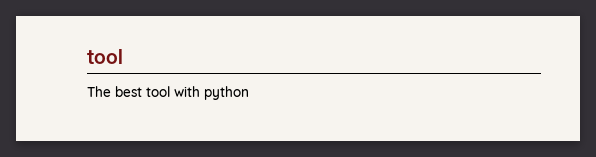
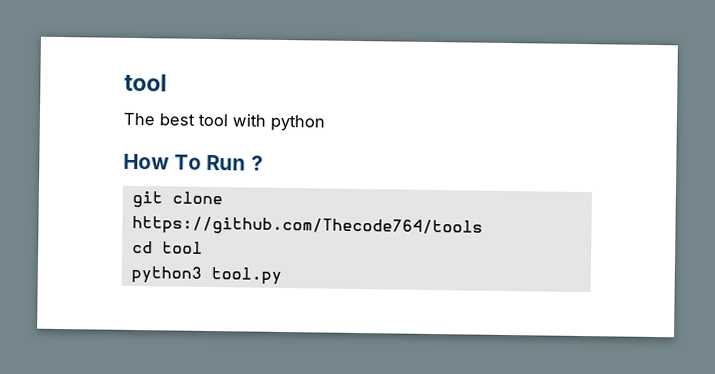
(249, 93) none -> [123,153,263,171] [131,190,223,208] [131,215,483,238] [131,240,203,254] [130,265,282,285] // How To Run ? // git clone https://github.com/Thecode764/tools // cd tool // python3 tool.py

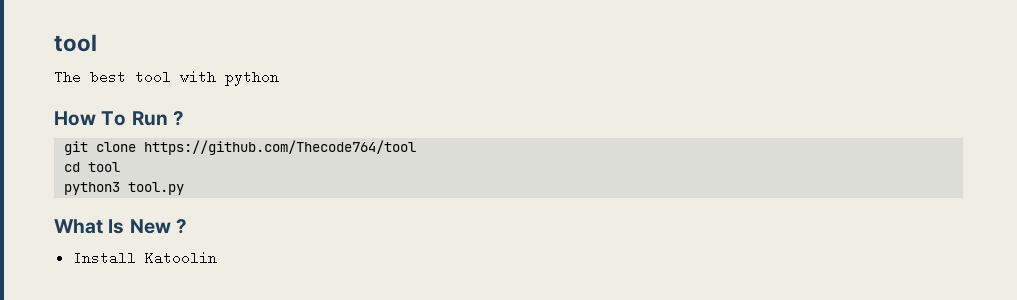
[131,215,483,238] https://github.com/Thecode764/tools -> [144,140,417,155] https://github.com/Thecode764/tool
(282, 276) none -> [54,219,187,234] [72,251,217,265] // What Is New ? // Install Katoolin

